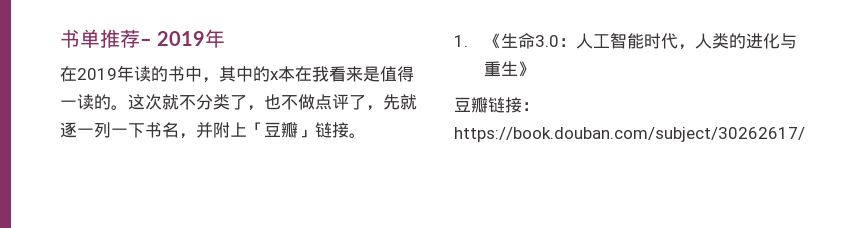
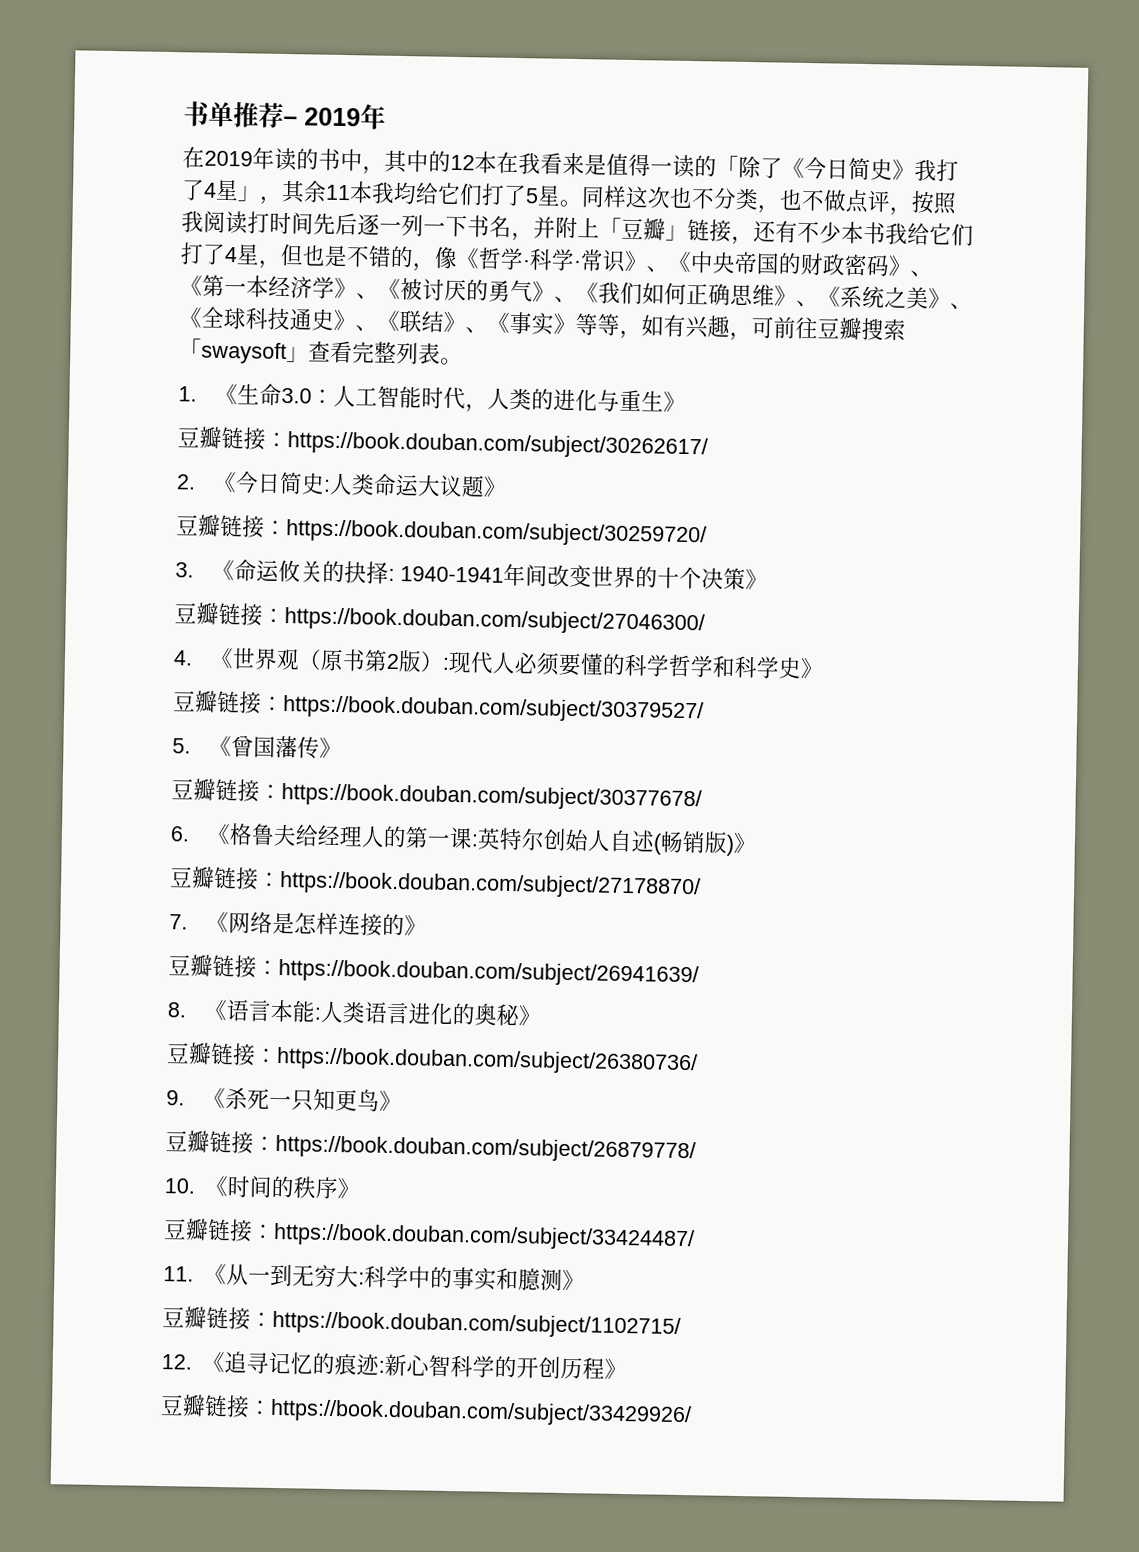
[270,71,279,80] x -> [450,154,475,171] 12
[111,94,417,111] 。这次就不分类了，也不做点评了，先就 -> [716,155,959,182] [181,178,957,216] [181,210,358,236] 「除了《今日简史》我打了4星」，其余11本我均给它们打了5星。同样这次也不分类，也不做点评，按照我阅读打时间先后
(349, 130) none -> [731,220,974,246] [180,242,933,278] [180,274,973,310] [179,306,906,342] [179,338,441,365] ，还有不少本书我给它们打了4星，但也是不错的，像《哲学·科学·常识》、《中央帝国的财政密码》、《第一本经济学》、《被讨厌的勇气》、《我们如何正确思维》、《系统之美》、《全球科技通史》、《联结》、《事实》等等，如有兴趣，可前往豆瓣搜索「swaysoft」查看完整列表
(805, 134) none -> [176,471,507,498] [176,514,707,548] [175,559,768,591] [174,602,705,636] [173,647,824,680] [173,690,704,724] [172,735,342,760] [171,778,702,812] [170,823,757,856] [170,866,701,900] [169,911,427,937] [168,954,699,988] [167,999,542,1027] [166,1042,698,1076] [166,1087,402,1113] [165,1130,696,1164] [164,1175,361,1200] [163,1218,695,1252] [163,1263,585,1292] [162,1306,681,1339] [161,1351,627,1381] [160,1394,692,1428] // 2.《今日简史:人类命运大议题》 // 豆瓣链接：https://book.douban.com/subject/30259720/ // 3.《命运攸关的抉择: 1940-1941年间改变世界的十个决策》 // 豆瓣链接：https://book.douban.com/subject/27046300/ // 4.《世界观（原书第2版）:现代人必须要懂的科学哲学和科学史》 // 豆瓣链接：https://book.douban.com/subject/30379527/ // 5.《曾国藩传》 // 豆瓣链接：https://book.douban.com/subject/30377678/ // 6.《格鲁夫给经理人的第一课:英特尔创始人自述(畅销版)》 // 豆瓣链接：https://book.douban.com/subject/27178870/ // 7.《网络是怎样连接的》 // 豆瓣链接：https://book.douban.com/subject/26941639/ // 8.《语言本能:人类语言进化的奥秘》 // 豆瓣链接：https://book.douban.com/subject/26380736/ // 9.《杀死一只知更鸟》 // 豆瓣链接：https://book.douban.com/subject/26879778/ // 10.《时间的秩序》 // 豆瓣链接：https://book.douban.com/subject/33424487/ // 11.《从一到无穷大:科学中的事实和臆测》 // 豆瓣链接：https://book.douban.com/subject/1102715/ // 12.《追寻记忆的痕迹:新心智科学的开创历程》 // 豆瓣链接：https://book.douban.com/subject/33429926/

